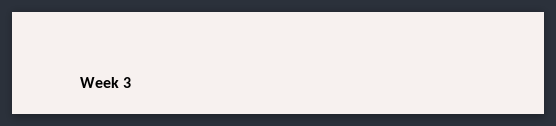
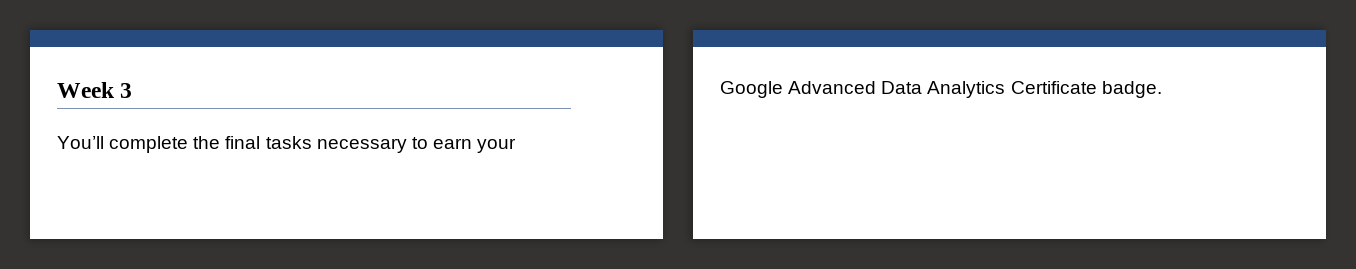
(132, 82) none -> [57,136,517,153] [720,81,1162,98] // You’ll complete the final tasks necessary to earn your Google Advanced Data Analytics Certificate badge.

